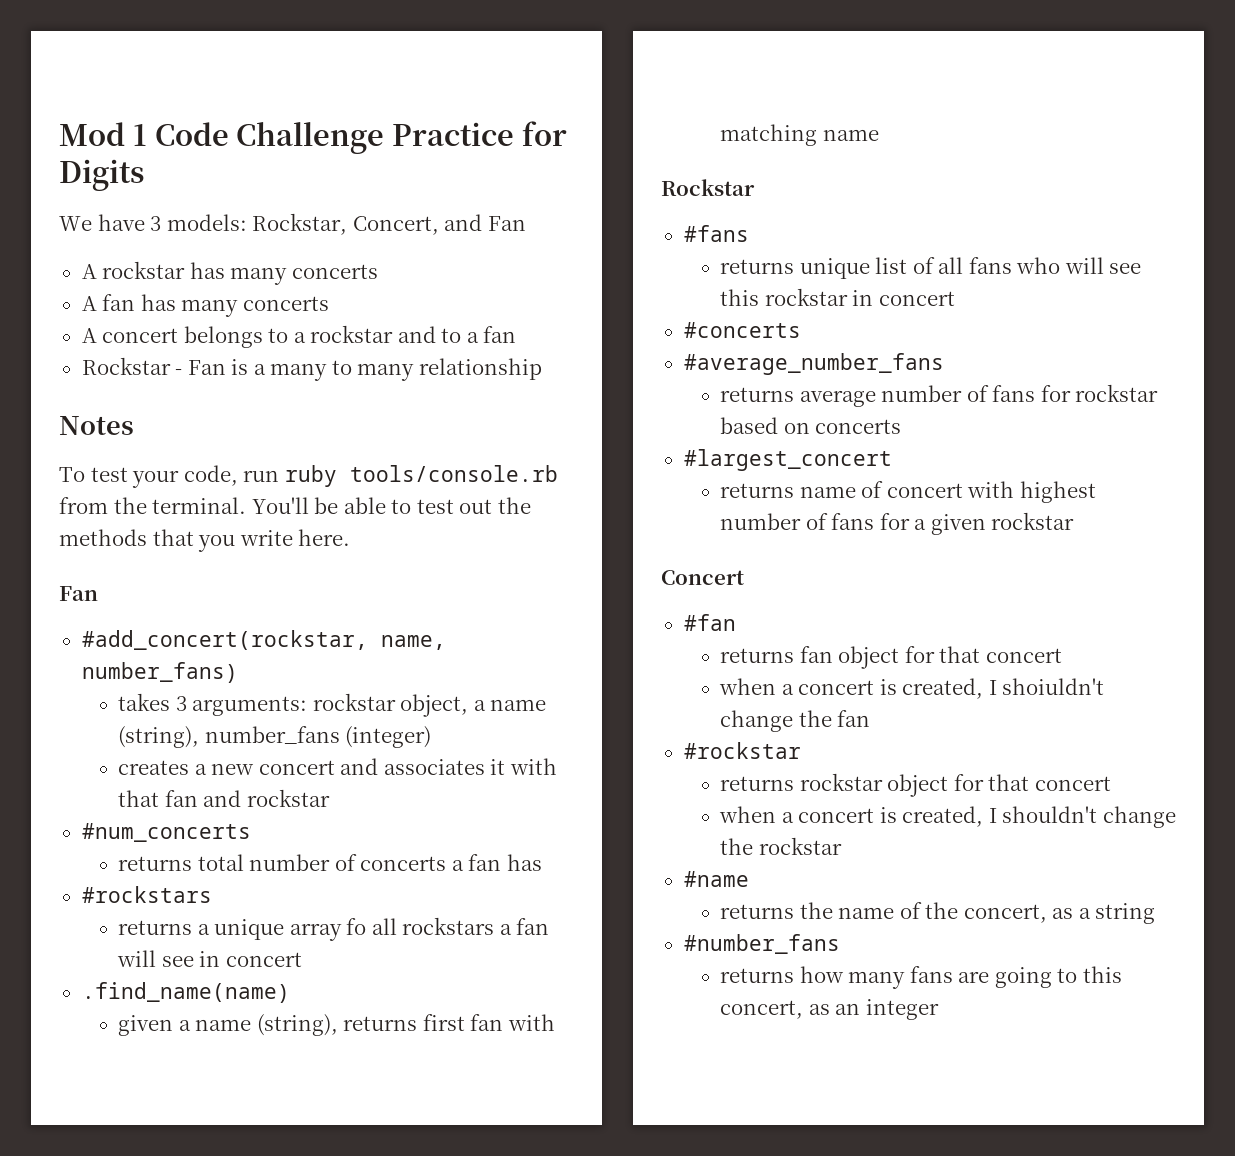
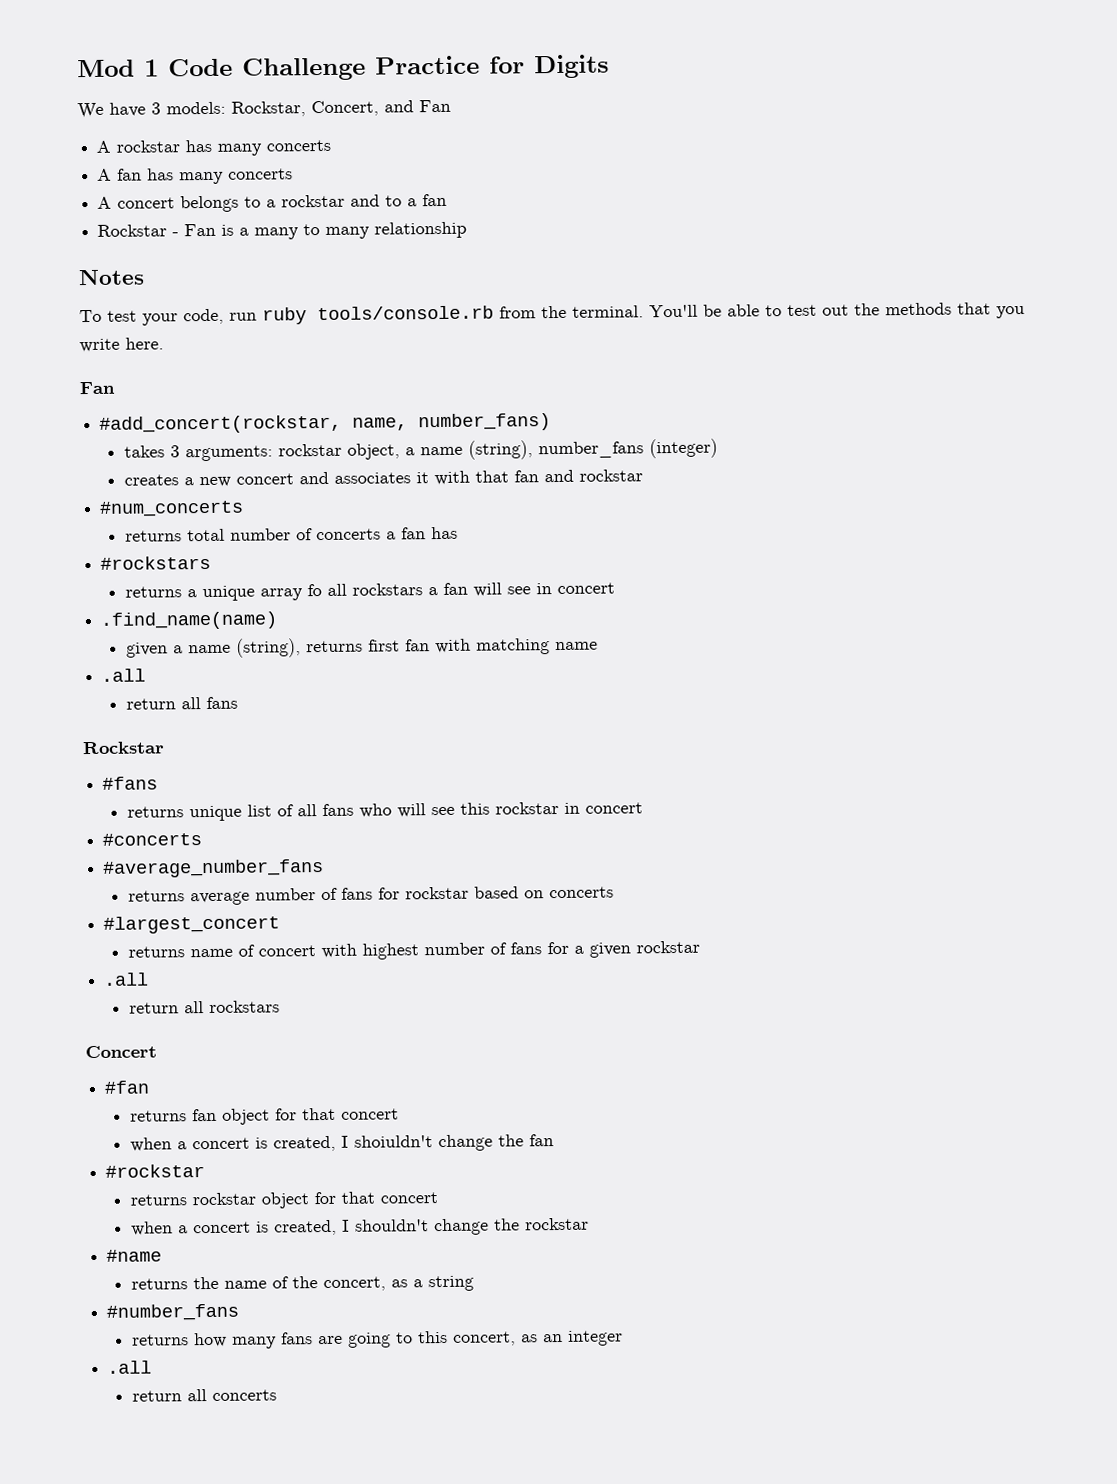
(879, 135) none -> [101,668,147,682] [125,696,238,710] // .all // return all fans
(1075, 521) none -> [103,972,150,986] [128,1000,280,1014] // .all // return all rockstars
(939, 1009) none -> [107,1360,153,1374] [131,1389,277,1402] // .all // return all concerts

